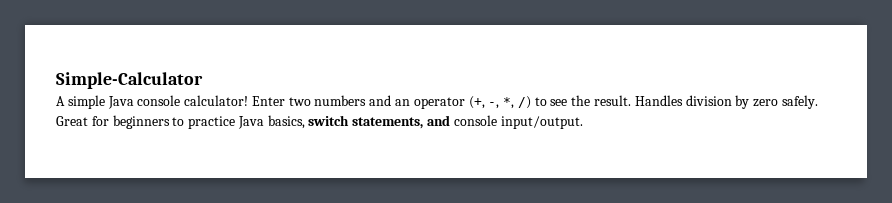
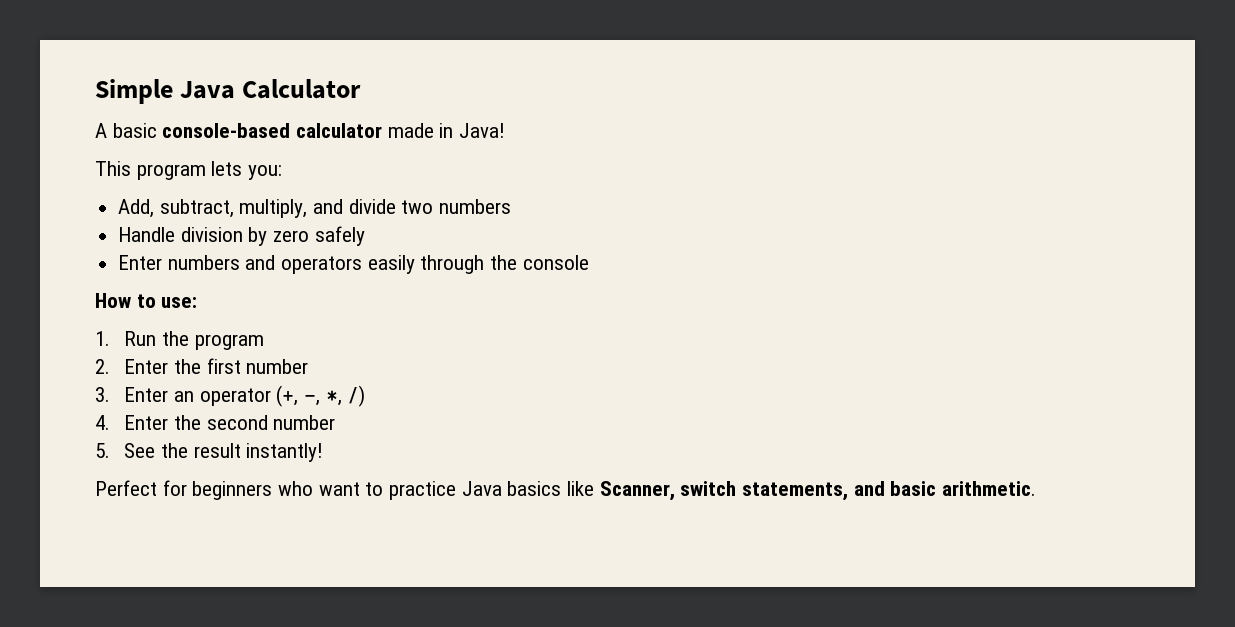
[56,72,203,89] [56,95,392,109] Simple-Calculator // A simple Java console calculator! Enter two numbers and -> [95,79,362,104] [95,123,506,138] [95,161,283,180] [118,199,512,218] [118,226,365,246] [118,255,589,274] [95,293,198,308] [95,331,264,350] [95,358,309,374] [95,387,169,402] Simple Java Calculator // A basic console-based calculator made in Java! // This program lets you: // Add, subtract, multiply, and divide two numbers // Handle division by zero safely // Enter numbers and operators easily through the console // How to use: // 1. Run the program // 2. Enter the first number // 3. Enter
[534,95,818,109] [56,115,305,129] to see the result. Handles division by zero safely. Great for beginners to practice Java basics, -> [95,415,336,430] [95,443,324,462] [95,480,675,501] // 4. Enter the second number // 5. See the result instantly! // Perfect for beginners who want to practice Java basics like Scanner,
[453,115,583,129] console input/output. -> [890,481,1037,496] basic arithmetic.

